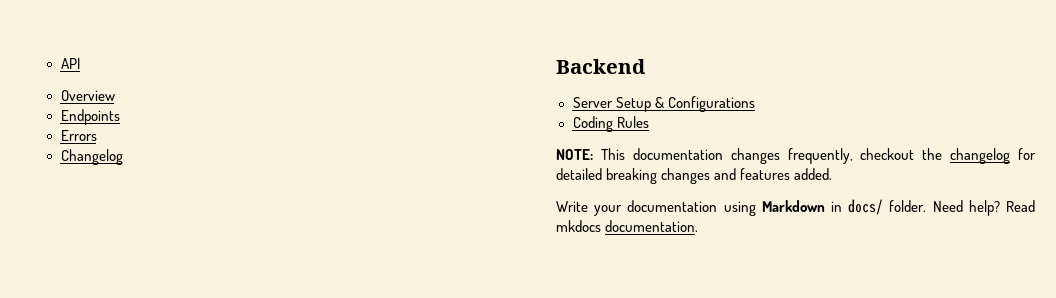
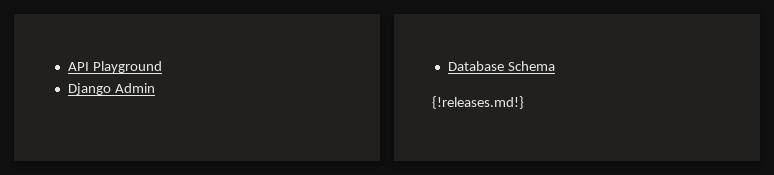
[60,90,115,101] [60,109,120,125] [60,130,97,141] [60,149,123,165] [556,59,646,74] [572,96,755,112] [572,116,649,132] [556,148,1036,164] [556,168,833,184] [556,199,1035,216] [556,220,699,232] // Overview // Endpoints // Errors // Changelog // Backend // Server Setup & Configurations // Coding Rules // NOTE: This documentation changes frequently, checkout the changelog for detailed breaking changes and features added. // Write your documentation using Markdown in docs/ folder. Need help? Read mkdocs documentation. -> [92,61,162,73] [67,83,155,95] [447,61,555,71] [432,96,524,109] Playground // Django Admin // Database Schema // {!releases.md!}

